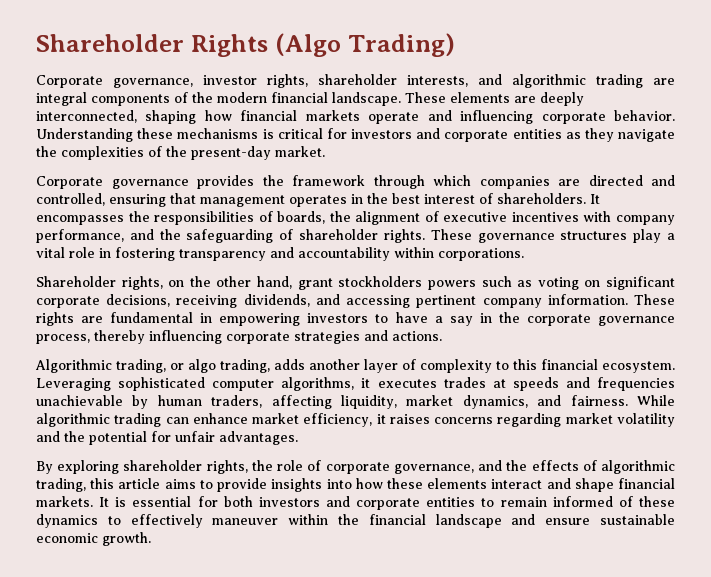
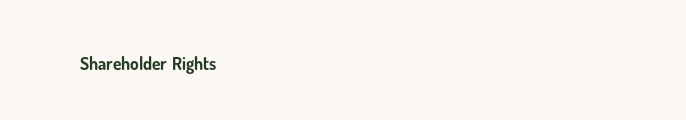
[274,33,455,57] [36,74,675,88] [36,92,584,106] [36,110,676,124] [36,128,675,142] [36,146,325,160] [36,175,675,189] [36,193,600,207] [36,211,675,225] [36,229,676,243] [36,247,524,261] [36,276,676,290] [36,294,675,308] [36,312,676,326] [36,330,442,344] [35,359,675,373] [36,377,676,391] [36,395,675,409] [36,413,675,427] [36,431,298,445] [36,460,675,474] [36,478,675,492] [36,496,675,510] [36,514,675,528] [36,532,151,546] (Algo Trading) // Corporate governance, investor rights, shareholder interests, and algorithmic trading are integral components of the modern financial landscape. These elements are deeply interconnected, shaping how financial markets operate and influencing corporate behavior. Understanding these mechanisms is critical for investors and corporate entities as they navigate the complexities of the present-day market. // Corporate governance provides the framework through which companies are directed and controlled, ensuring that management operates in the best interest of shareholders. It encompasses the responsibilities of boards, the alignment of executive incentives with company performance, and the safeguarding of shareholder rights. These governance structures play a vital role in fostering transparency and accountability within corporations. // Shareholder rights, on the other hand, grant stockholders powers such as voting on significant corporate decisions, receiving dividends, and accessing pertinent company information. These rights are fundamental in empowering investors to have a say in the corporate governance process, thereby influencing corporate strategies and actions. // Algorithmic trading, or algo trading, adds another layer of complexity to this financial ecosystem. Leveraging sophisticated computer algorithms, it executes trades at speeds and frequencies unachievable by human traders, affecting liquidity, market dynamics, and fairness. While algorithmic trading can enhance market efficiency, it raises concerns regarding market volatility and the potential for unfair advantages. // By exploring shareholder rights, the role of corporate governance, and the effects of algorithmic trading, this article aims to provide insights into how these elements interact and shape financial markets. It is essential for both investors and corporate entities to remain informed of these dynamics to effectively maneuver within the financial landscape and ensure sustainable economic growth. -> (216, 65) none

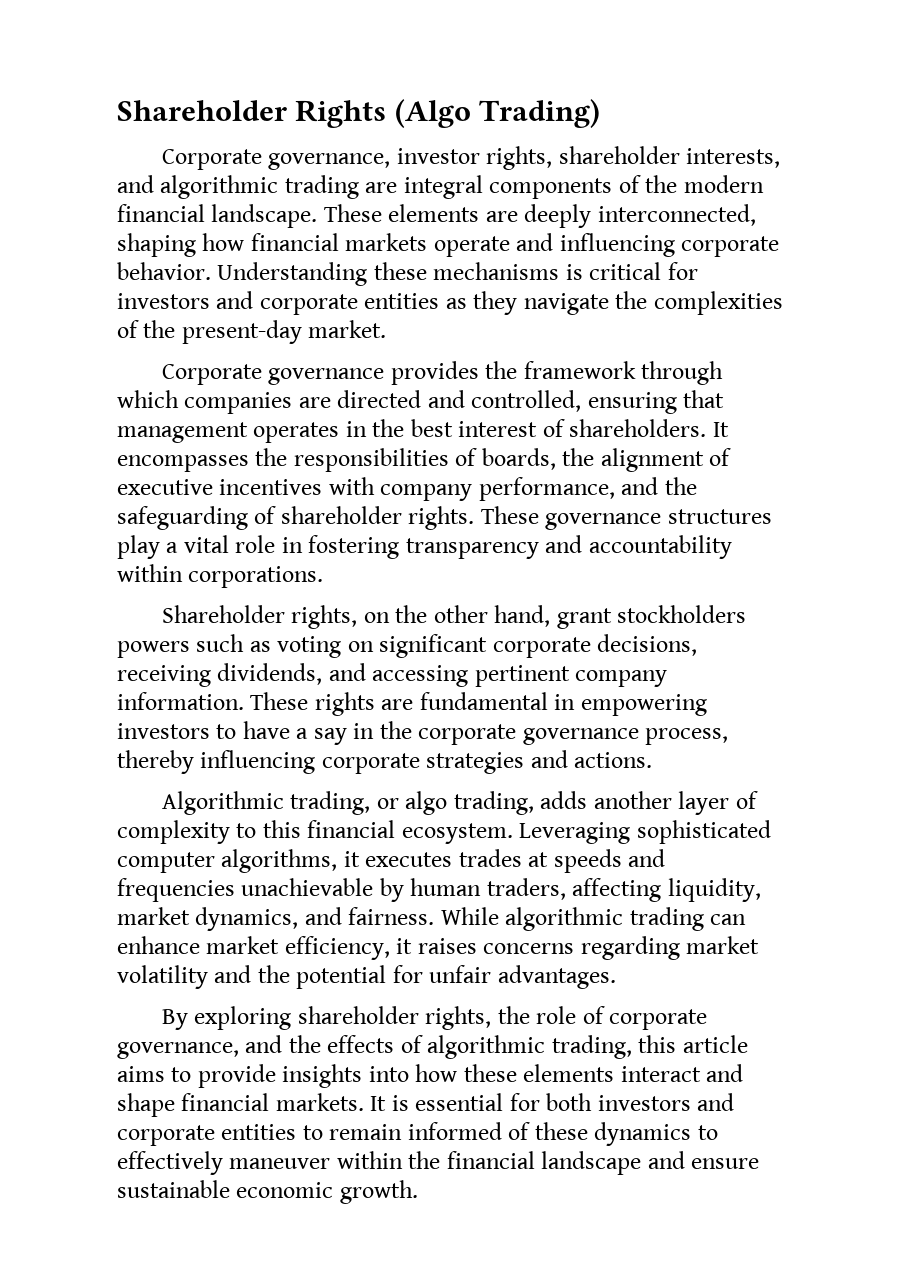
(216, 65) none -> [394,99,601,128] [161,146,781,170] [117,175,764,199] [117,204,756,228] [117,233,780,257] [117,262,698,286] [117,291,783,315] [117,320,387,344] [161,361,724,385] [117,390,725,414] [117,419,729,443] [117,448,732,472] [117,477,697,501] [117,506,772,530] [117,535,732,559] [117,564,324,588] [161,605,747,629] [117,634,698,658] [117,663,668,687] [117,692,707,716] [117,721,729,745] [117,750,653,774] [161,791,758,815] [117,820,771,844] [117,849,666,873] [117,878,761,902] [117,907,747,931] [117,936,760,960] [117,965,616,989] [161,1006,708,1030] [117,1035,748,1059] [117,1064,744,1088] [117,1093,735,1117] [117,1122,718,1146] [117,1151,760,1175] [117,1180,418,1204] (Algo Trading) // Corporate governance, investor rights, shareholder interests, and algorithmic trading are integral components of the modern financial landscape. These elements are deeply interconnected, shaping how financial markets operate and influencing corporate behavior. Understanding these mechanisms is critical for investors and corporate entities as they navigate the complexities of the present-day market. // Corporate governance provides the framework through which companies are directed and controlled, ensuring that management operates in the best interest of shareholders. It encompasses the responsibilities of boards, the alignment of executive incentives with company performance, and the safeguarding of shareholder rights. These governance structures play a vital role in fostering transparency and accountability within corporations. // Shareholder rights, on the other hand, grant stockholders powers such as voting on significant corporate decisions, receiving dividends, and accessing pertinent company information. These rights are fundamental in empowering investors to have a say in the corporate governance process, thereby influencing corporate strategies and actions. // Algorithmic trading, or algo trading, adds another layer of complexity to this financial ecosystem. Leveraging sophisticated computer algorithms, it executes trades at speeds and frequencies unachievable by human traders, affecting liquidity, market dynamics, and fairness. While algorithmic trading can enhance market efficiency, it raises concerns regarding market volatility and the potential for unfair advantages. // By exploring shareholder rights, the role of corporate governance, and the effects of algorithmic trading, this article aims to provide insights into how these elements interact and shape financial markets. It is essential for both investors and corporate entities to remain informed of these dynamics to effectively maneuver within the financial landscape and ensure sustainable economic growth.

